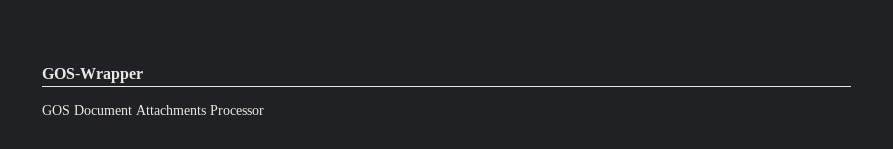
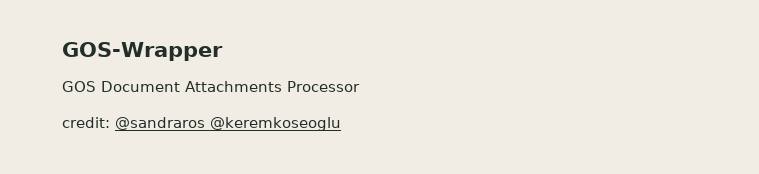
(264, 110) none -> [62,117,341,131] // credit: @sandraros @keremkoseoglu

